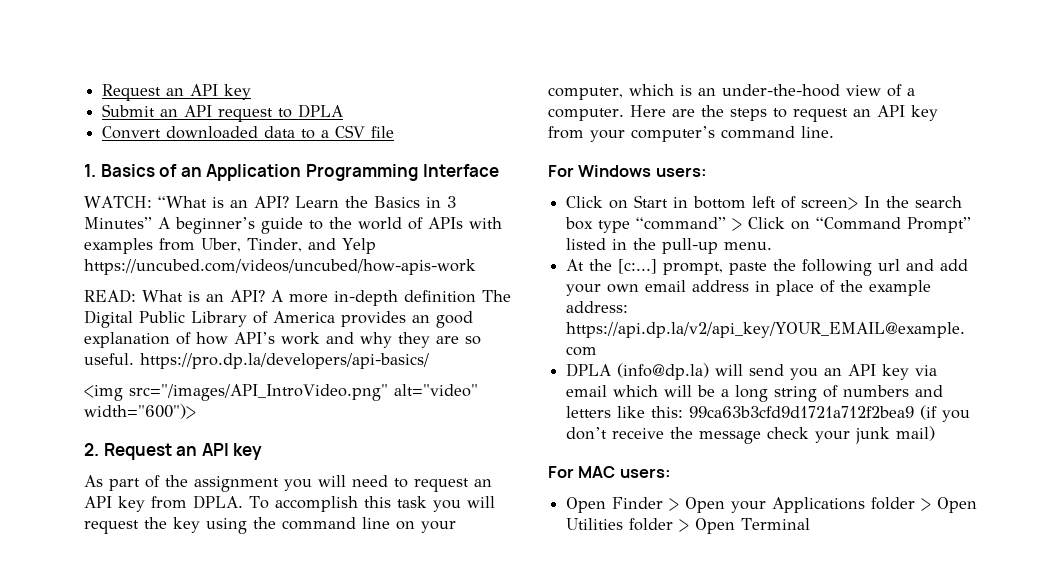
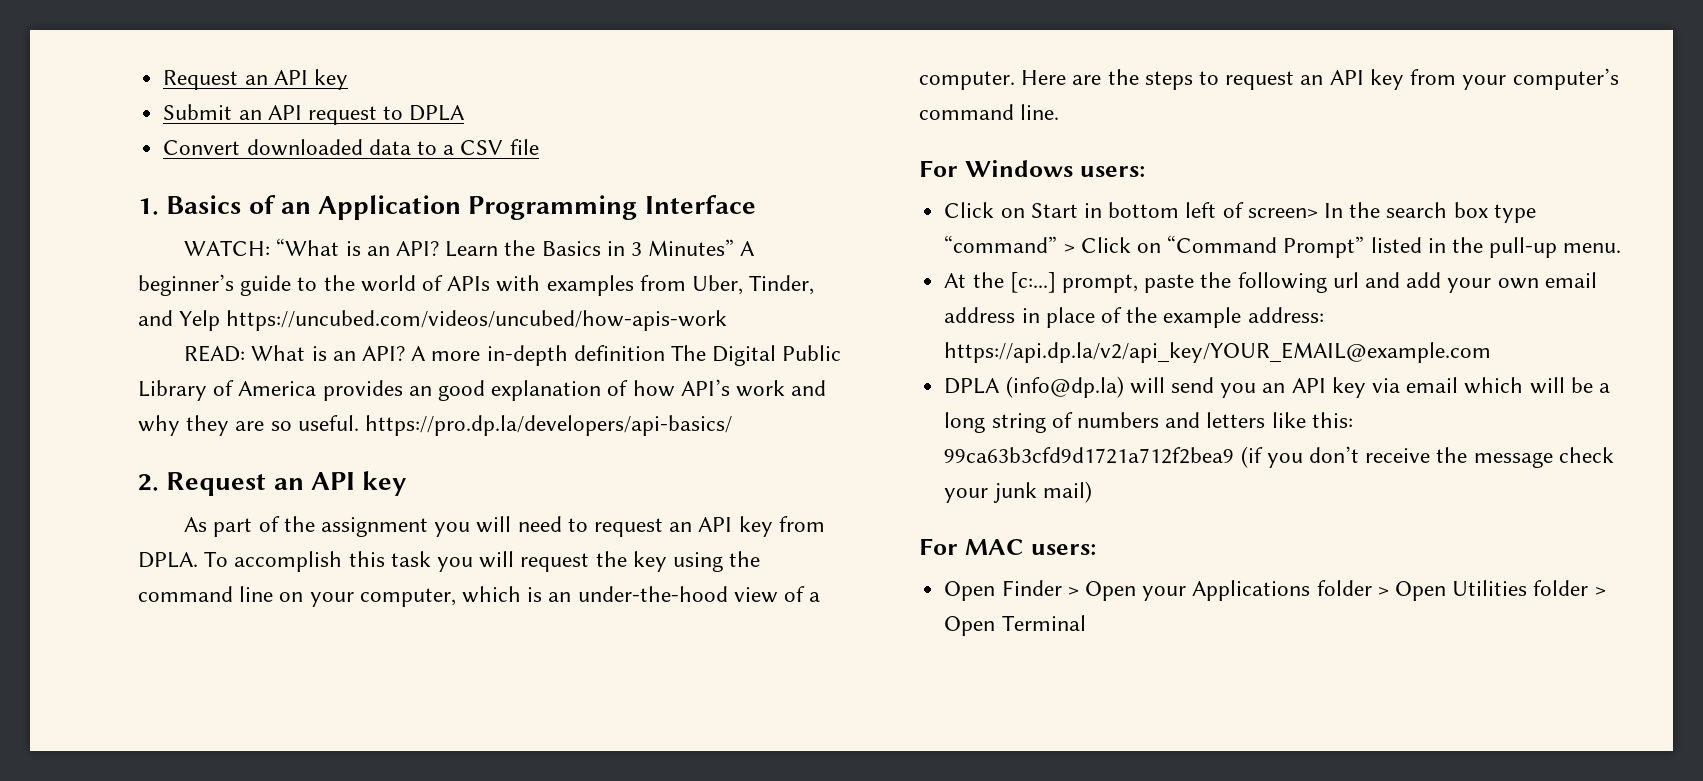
[84,384,478,401] [84,404,196,419] // <img src="/images/API_IntroVideo.png" alt="video" width="600")> -> (733, 425) none

